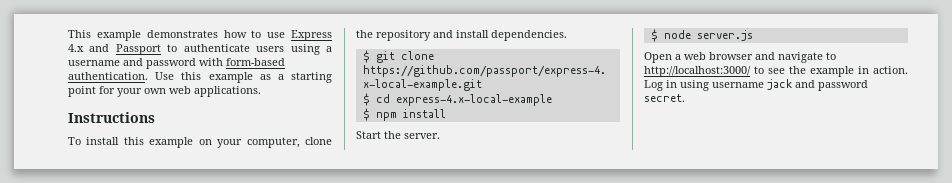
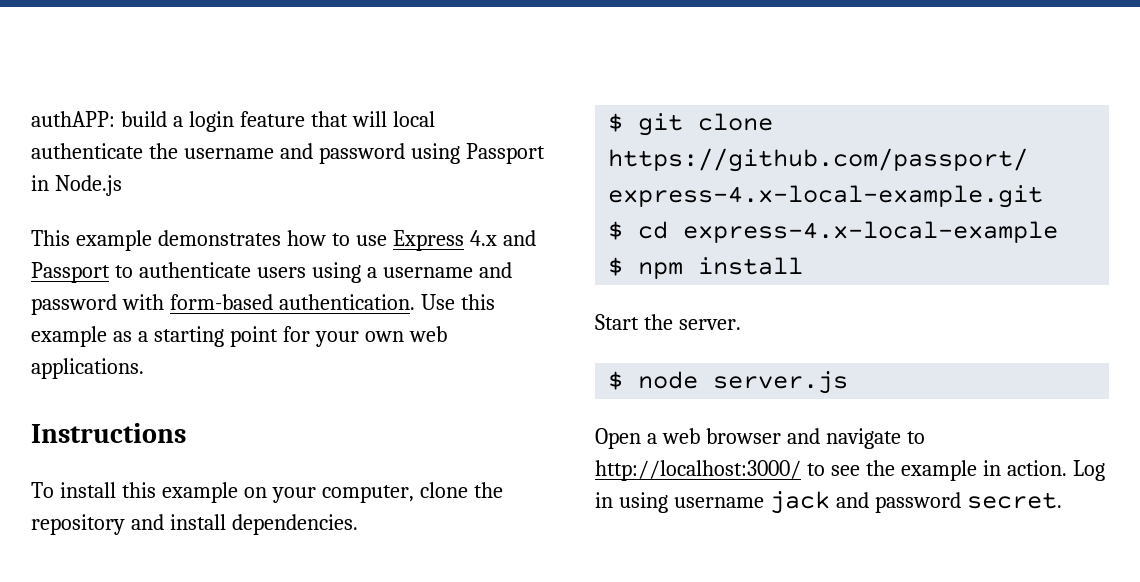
(68, 34) none -> [31,111,435,132] [31,143,545,164] [31,175,122,196] authAPP: build a login feature that will local authenticate the username and password using Passport in Node.js //

